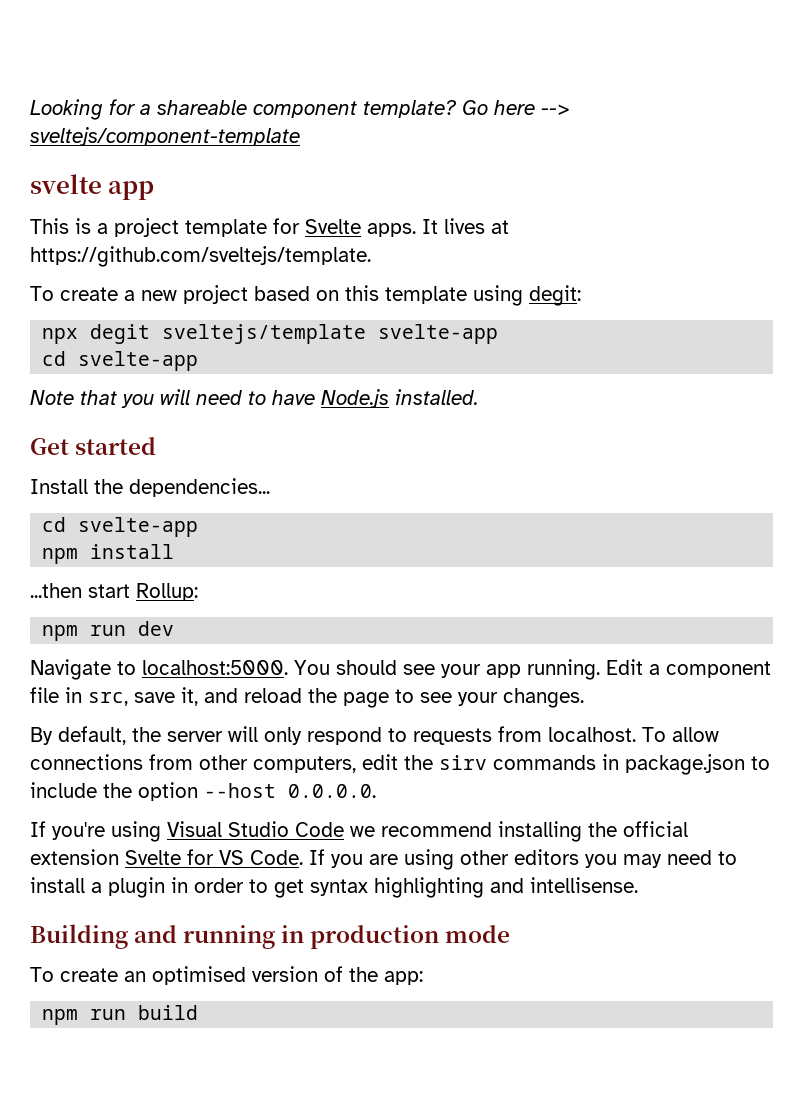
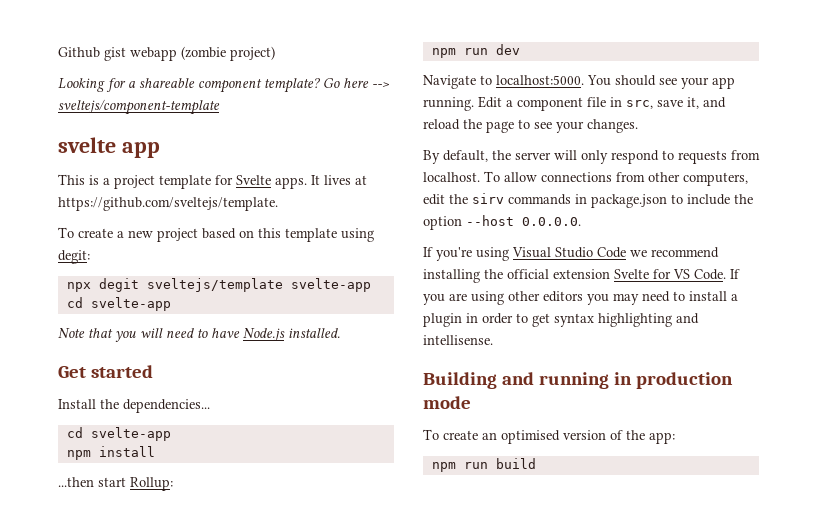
(30, 109) none -> [58,46,275,61] Github gist webapp (zombie project) //

